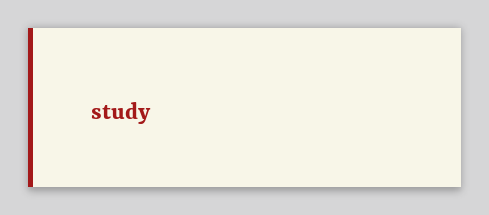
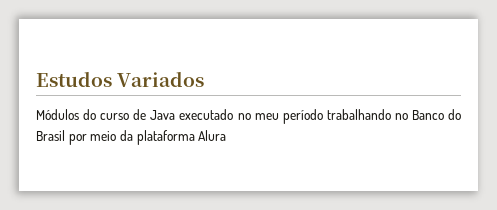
[91,102,151,124] study -> [36,71,205,87] [36,109,461,124] [36,130,227,145] Estudos Variados // Módulos do curso de Java executado no meu período trabalhando no Banco do Brasil por meio da plataforma Alura

